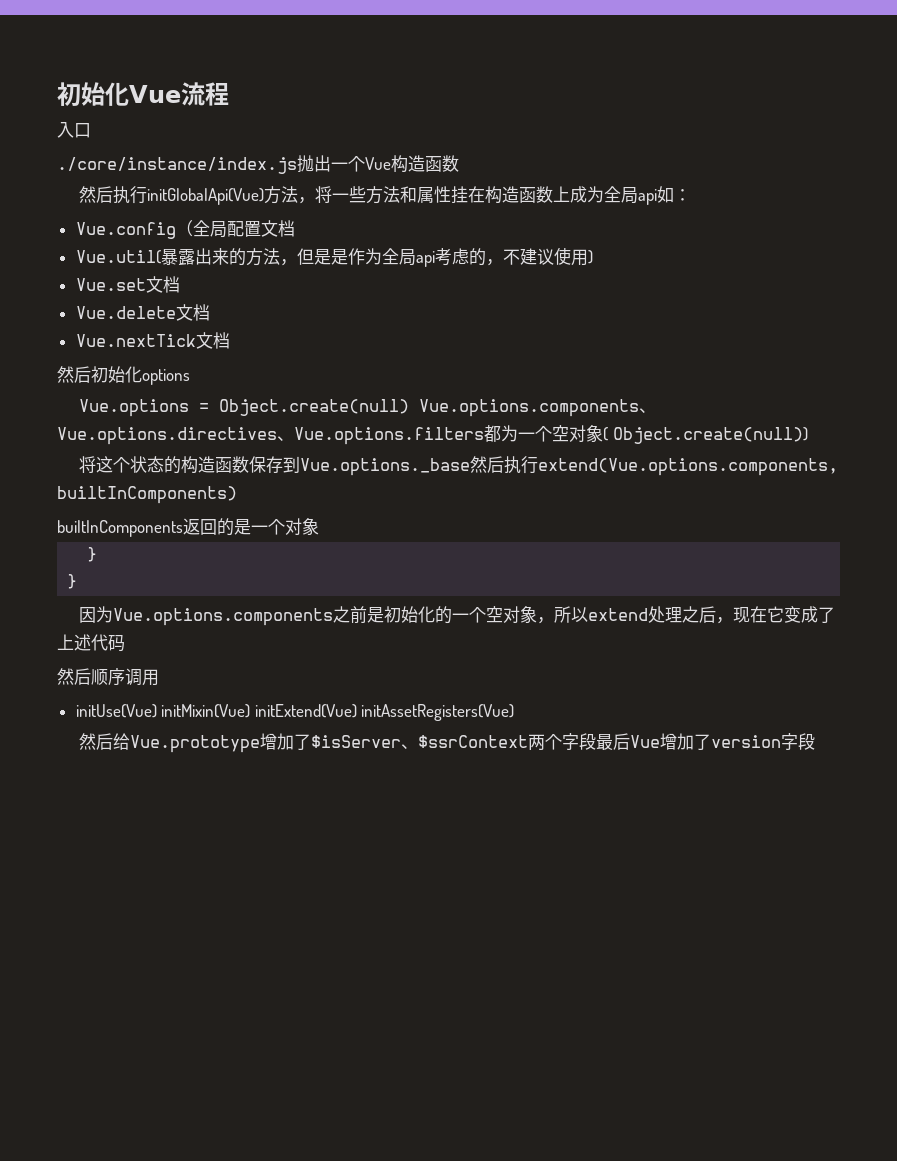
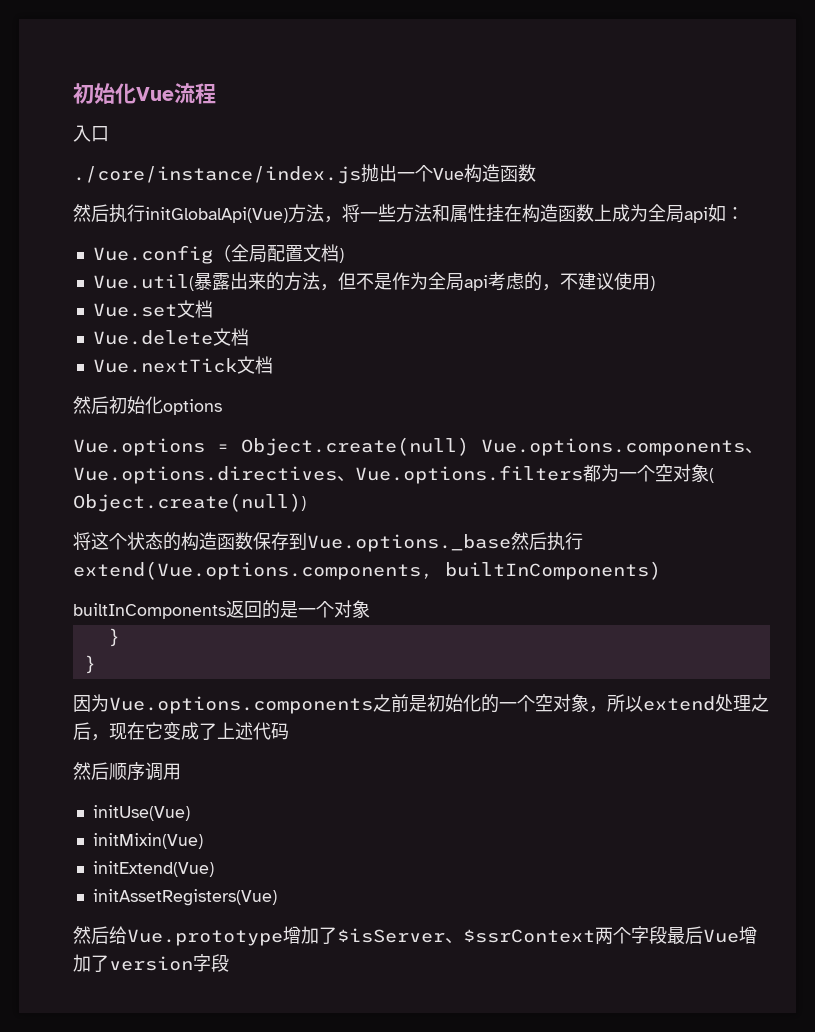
(295, 228) none -> [338,248,344,263] )
[313,249,331,265] 是 -> [355,273,374,290] 不
(157, 711) none -> (190, 813) //
(251, 711) none -> (203, 841) //
(357, 711) none -> (214, 869) //

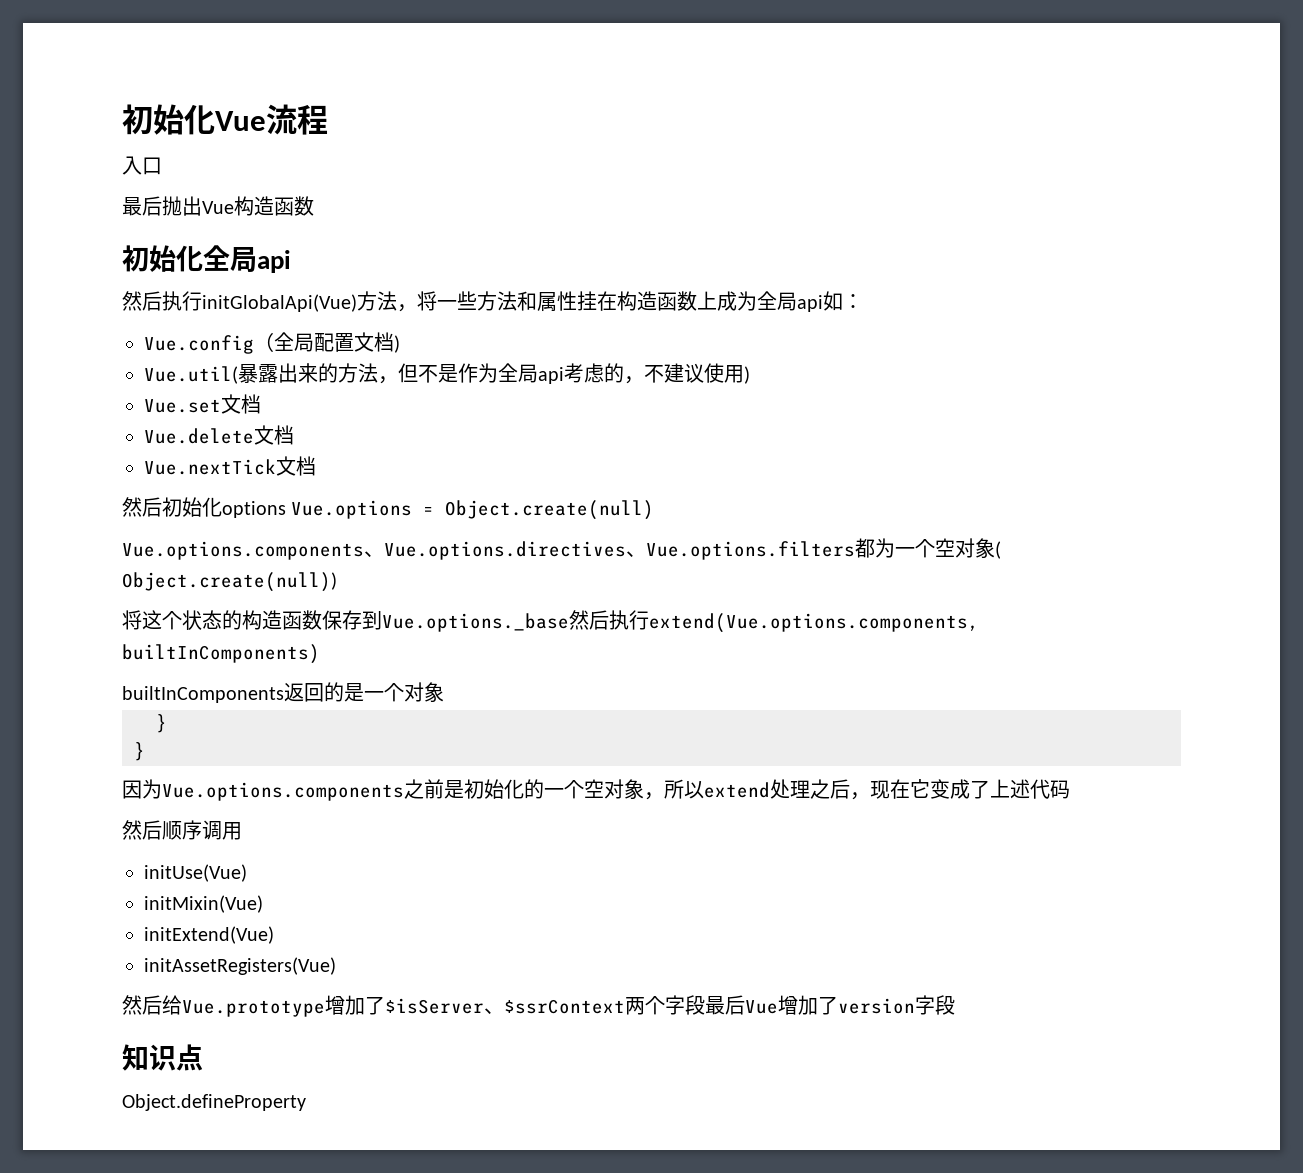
[73,164,433,184] ./core/instance/index.js抛出一个 -> [122,196,202,216] 最后抛出
(536, 173) none -> [122,245,291,273] // 初始化全局api
(222, 407) // -> (286, 509) none
(469, 446) none -> (655, 510) //
(229, 963) none -> [122,1044,203,1071] [122,1094,306,1111] // 知识点 // Object.defineProperty

